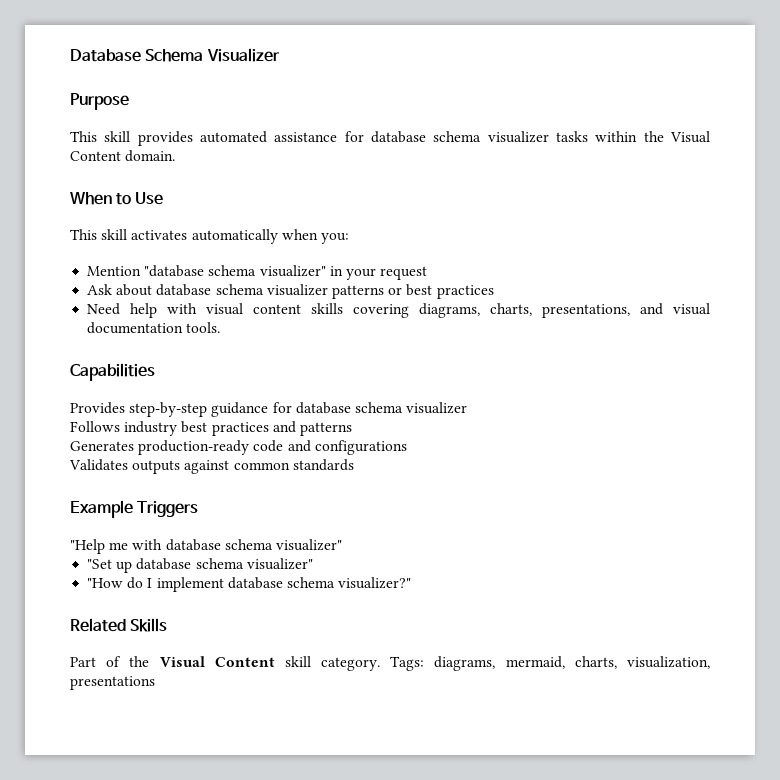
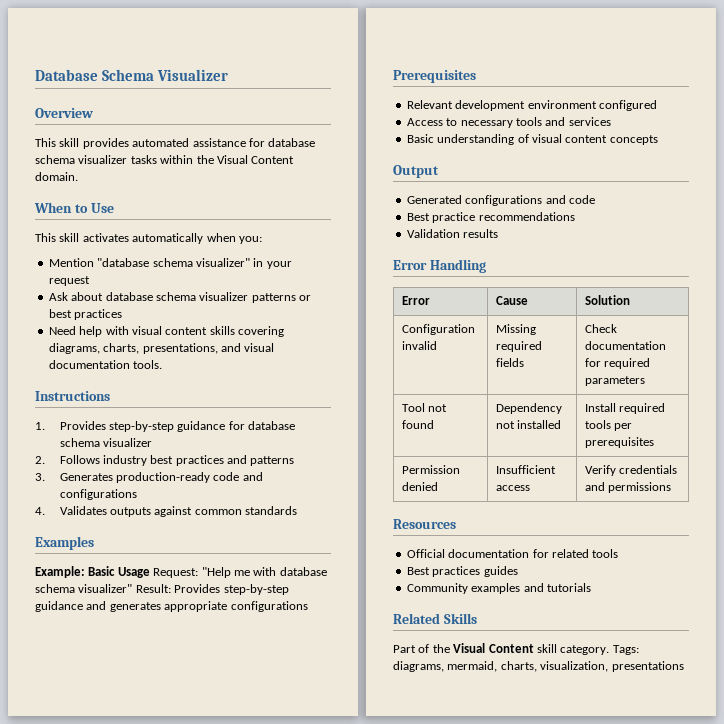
[70,93,129,110] Purpose -> [35,108,93,118] Overview
[70,363,155,381] Capabilities // -> [35,391,110,401] [35,422,45,430] Instructions // 1.
(468, 408) none -> [35,456,45,464] 2.
(352, 429) none -> [35,473,45,481] 3.
(407, 447) none -> [35,507,45,515] 4.
[70,500,199,518] Example Triggers // -> [35,536,94,550] [35,566,199,578] Examples // Example: Basic Usage Request:
[87,558,313,573] [87,577,412,592] // "Set up database schema visualizer" // "How do I implement database schema visualizer?" -> [135,584,289,595] [35,601,308,612] [393,70,476,83] [406,100,657,111] [406,117,611,128] [406,134,658,145] [393,165,439,178] [406,195,595,206] [406,212,575,223] [406,229,499,238] [393,259,486,273] [401,296,430,305] [495,296,528,305] [584,295,630,305] [401,324,475,335] [401,341,437,350] [495,324,536,335] [495,341,542,352] [495,358,524,367] [584,324,617,333] [584,341,666,350] [584,358,651,369] [584,376,645,386] [401,403,448,412] [401,420,434,429] [495,403,562,414] [495,420,562,429] [584,403,666,414] [584,420,633,431] [584,437,654,448] [401,465,460,474] [401,482,438,491] [495,465,556,474] [495,485,530,491] [584,465,678,476] [584,482,672,493] [393,519,456,529] [406,549,619,558] [406,566,518,577] [406,583,591,594] Result: Provides step-by-step guidance and generates appropriate configurations // Prerequisites // Relevant development environment configured // Access to necessary tools and services // Basic understanding of visual content concepts // Output // Generated configurations and code // Best practice recommendations // Validation results // Error Handling // Error | Cause | Solution // Configuration invalid | Missing required fields | Check documentation for required parameters // Tool not found | Dependency not installed | Install required tools per prerequisites // Permission denied | Insufficient access | Verify credentials and permissions // Resources // Official documentation for related tools // Best practices guides // Community examples and tutorials

